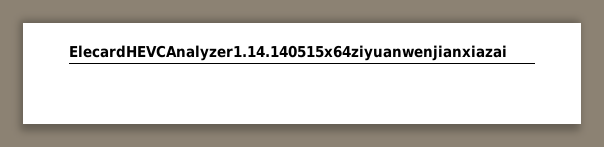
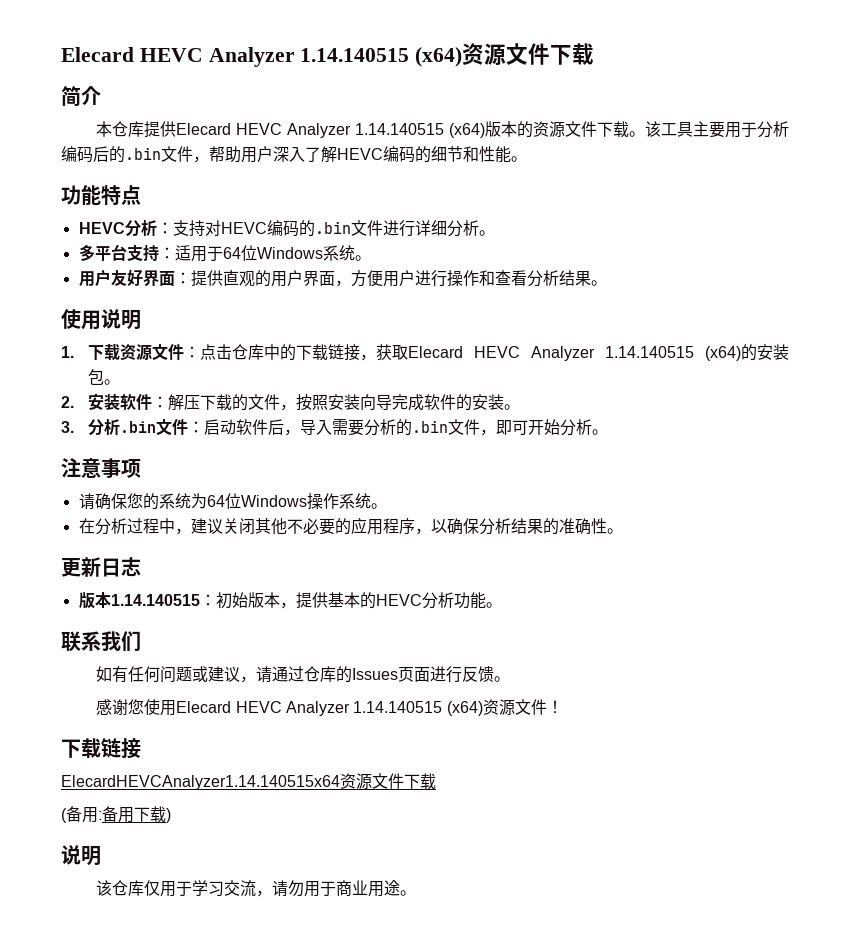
[69,45,507,61] ElecardHEVCAnalyzer1.14.140515x64ziyuanwenjianxiazai -> [61,43,595,67] [61,86,101,107] [96,121,789,138] [61,146,527,163] [61,185,141,206] [78,219,495,237] [78,244,371,262] [78,269,607,287] [61,309,141,330] [61,343,789,361] [87,369,120,385] [61,393,520,411] [61,418,608,436] [61,458,141,478] [78,493,387,510] [78,517,623,535] [61,557,141,577] [78,592,502,609] [61,631,141,652] [96,666,511,683] [96,699,563,716] [61,738,141,759] [61,773,436,790] [61,806,171,823] [61,845,101,866] [96,880,417,897] Elecard HEVC Analyzer 1.14.140515 (x64)资源文件下载 // 简介 // 本仓库提供Elecard HEVC Analyzer 1.14.140515 (x64)版本的资源文件下载。该工具主要用于分析编码后的.bin文件，帮助用户深入了解HEVC编码的细节和性能。 // 功能特点 // HEVC分析：支持对HEVC编码的.bin文件进行详细分析。 // 多平台支持：适用于64位Windows系统。 // 用户友好界面：提供直观的用户界面，方便用户进行操作和查看分析结果。 // 使用说明 // 1.下载资源文件：点击仓库中的下载链接，获取Elecard HEVC Analyzer 1.14.140515 (x64)的安装包。 // 2.安装软件：解压下载的文件，按照安装向导完成软件的安装。 // 3.分析.bin文件：启动软件后，导入需要分析的.bin文件，即可开始分析。 // 注意事项 // 请确保您的系统为64位Windows操作系统。 // 在分析过程中，建议关闭其他不必要的应用程序，以确保分析结果的准确性。 // 更新日志 // 版本1.14.140515：初始版本，提供基本的HEVC分析功能。 // 联系我们 // 如有任何问题或建议，请通过仓库的Issues页面进行反馈。 // 感谢您使用Elecard HEVC Analyzer 1.14.140515 (x64)资源文件！ // 下载链接 // ElecardHEVCAnalyzer1.14.140515x64资源文件下载 // (备用:备用下载) // 说明 // 该仓库仅用于学习交流，请勿用于商业用途。

